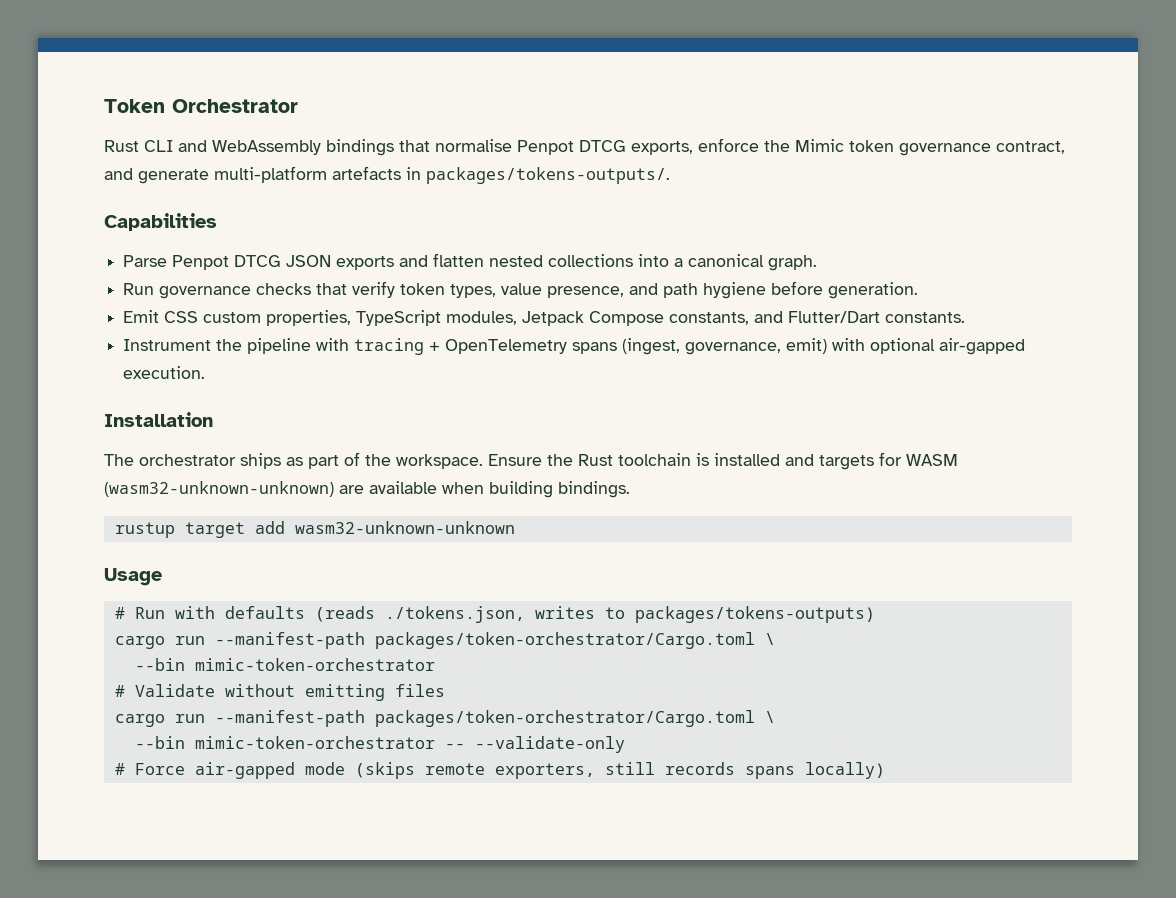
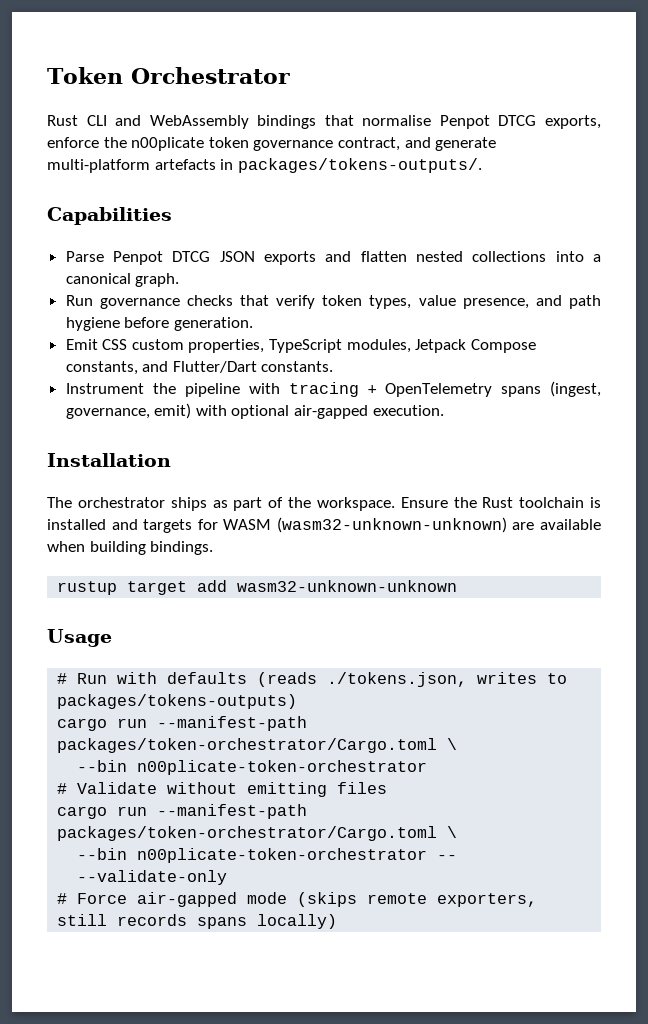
[795,139,844,152] Mimic -> [131,137,205,151] n00plicate
[194,658,435,671] mimic-token-orchestrator -> [137,760,428,775] n00plicate-token-orchestrator
[194,736,435,749] mimic-token-orchestrator -> [137,848,428,863] n00plicate-token-orchestrator

